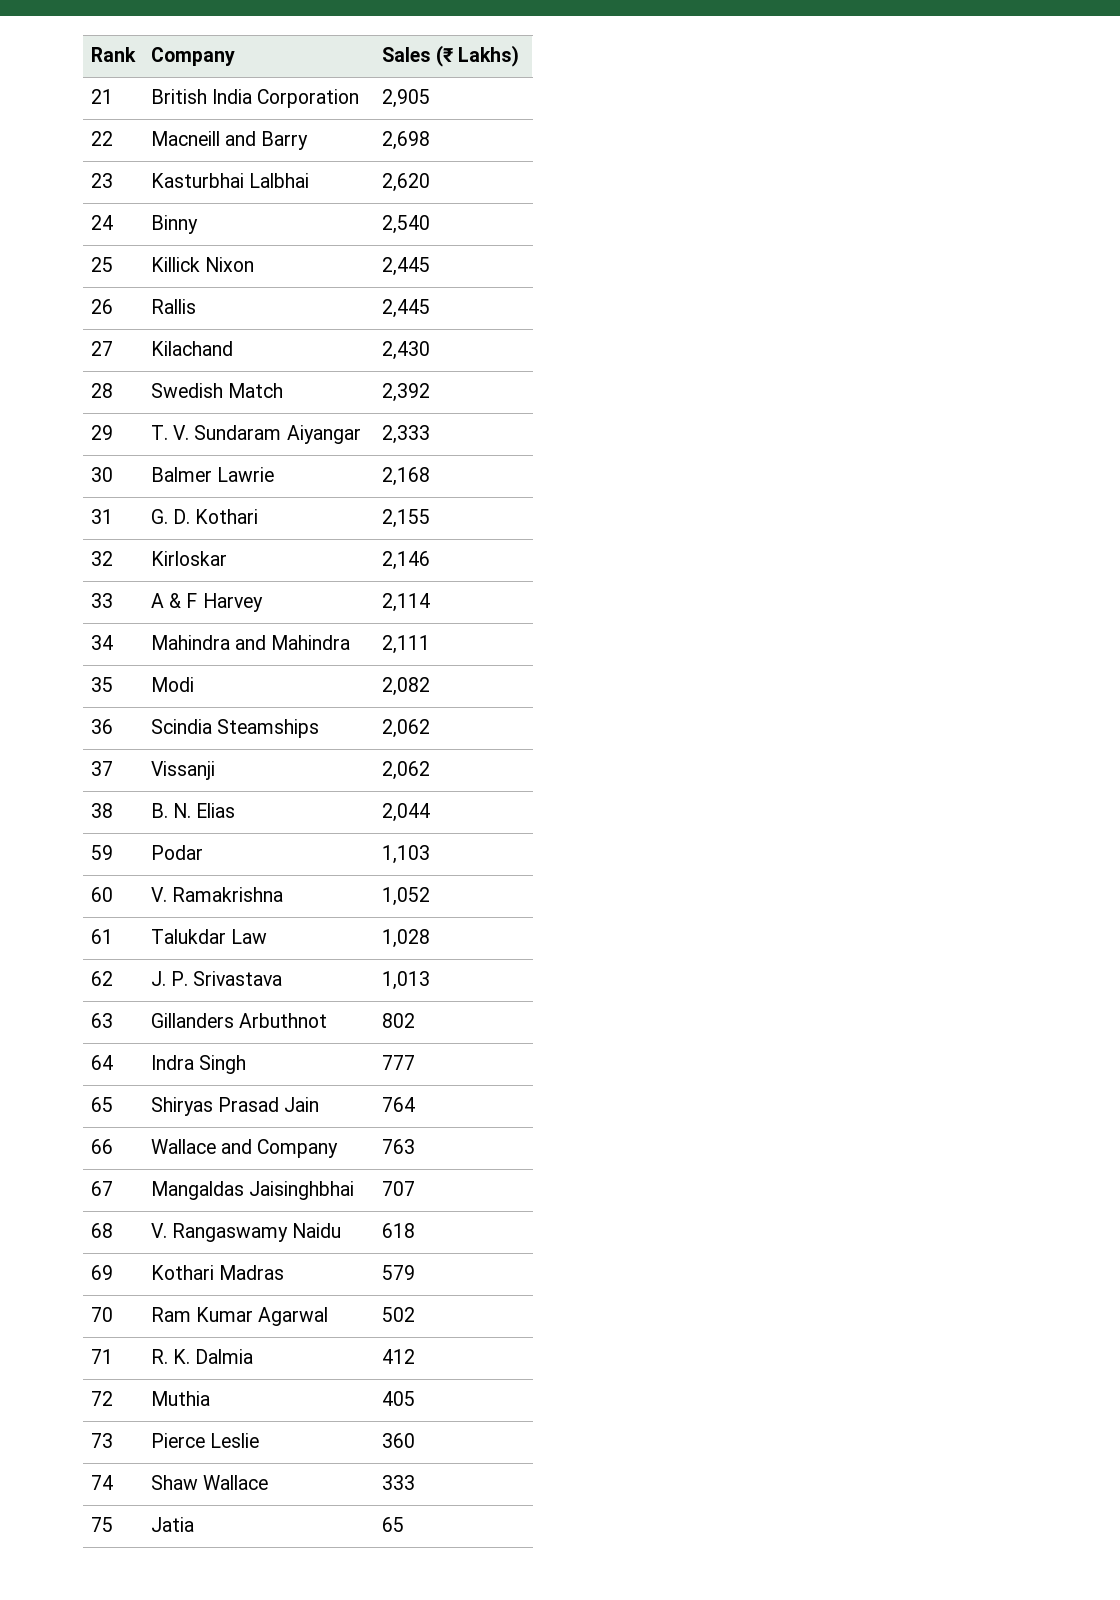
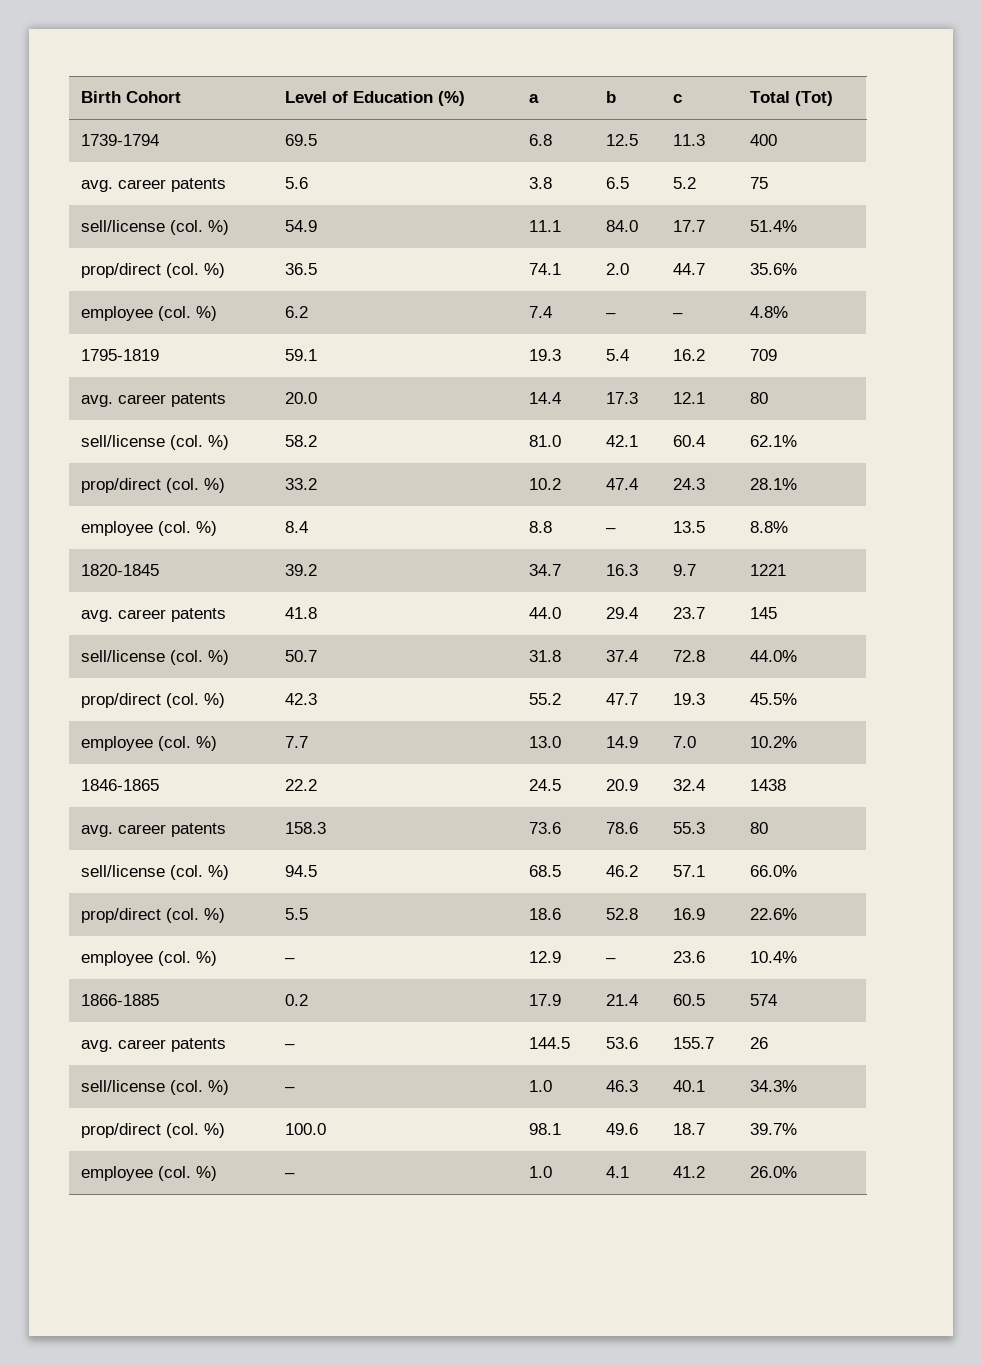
[90,47,136,62] [150,47,235,66] [381,45,520,67] [90,89,113,104] [150,89,360,108] [381,89,430,108] [90,131,113,146] [150,131,309,150] [381,131,430,150] [90,173,113,188] [150,173,310,188] [381,173,430,192] [90,215,113,230] [150,215,198,234] [381,215,430,234] [90,257,113,272] [150,257,255,272] [381,257,430,276] [90,299,113,314] [150,299,196,314] [381,299,430,318] [90,341,113,356] [150,341,233,356] [381,341,430,360] [90,383,113,398] [150,383,284,398] [381,383,430,402] [90,425,113,440] [150,425,361,444] [381,425,430,444] [90,467,113,482] [150,467,275,482] [381,467,430,486] [90,509,113,524] [150,509,259,524] [381,509,430,528] [90,551,113,566] [150,551,227,566] [381,551,430,570] [90,593,113,608] [150,593,263,612] [381,593,430,612] [90,635,113,650] [150,635,351,650] [381,635,430,654] [90,677,113,692] [150,677,194,692] [381,677,430,696] [90,719,113,734] [150,719,320,738] [381,719,430,738] [90,761,113,776] [150,761,215,780] [381,761,430,780] [90,803,113,818] [150,803,236,818] [381,803,430,822] [90,845,113,860] [150,845,203,860] [381,845,430,864] [90,887,113,902] [150,887,284,902] [381,887,430,906] [90,929,113,944] [150,929,268,944] [381,929,430,948] [90,971,113,986] [150,971,283,986] [381,971,430,990] [90,1013,113,1028] [150,1013,328,1028] [381,1013,415,1028] [90,1055,113,1070] [150,1055,247,1074] [381,1055,415,1070] [90,1097,113,1112] [150,1097,320,1116] [381,1097,415,1112] [90,1139,113,1154] [150,1139,339,1158] [381,1139,415,1154] [90,1181,113,1196] [150,1181,355,1200] [381,1181,415,1196] [90,1223,113,1238] [150,1223,342,1242] [381,1223,415,1238] [90,1265,113,1280] [150,1265,285,1280] [381,1265,415,1280] [90,1307,113,1322] [150,1307,329,1326] [381,1307,415,1322] [90,1349,113,1364] [150,1349,254,1364] [381,1349,415,1364] [90,1391,113,1406] [150,1391,210,1406] [381,1391,415,1406] [90,1433,113,1448] [150,1433,260,1448] [381,1433,415,1448] [90,1475,113,1490] [150,1475,269,1490] [381,1475,415,1490] [90,1517,113,1532] [150,1517,194,1532] [381,1517,404,1532] Rank | Company | Sales (₹ Lakhs) // 21 | British India Corporation | 2,905 // 22 | Macneill and Barry | 2,698 // 23 | Kasturbhai Lalbhai | 2,620 // 24 | Binny | 2,540 // 25 | Killick Nixon | 2,445 // 26 | Rallis | 2,445 // 27 | Kilachand | 2,430 // 28 | Swedish Match | 2,392 // 29 | T. V. Sundaram Aiyangar | 2,333 // 30 | Balmer Lawrie | 2,168 // 31 | G. D. Kothari | 2,155 // 32 | Kirloskar | 2,146 // 33 | A & F Harvey | 2,114 // 34 | Mahindra and Mahindra | 2,111 // 35 | Modi | 2,082 // 36 | Scindia Steamships | 2,062 // 37 | Vissanji | 2,062 // 38 | B. N. Elias | 2,044 // 59 | Podar | 1,103 // 60 | V. Ramakrishna | 1,052 // 61 | Talukdar Law | 1,028 // 62 | J. P. Srivastava | 1,013 // 63 | Gillanders Arbuthnot | 802 // 64 | Indra Singh | 777 // 65 | Shiryas Prasad Jain | 764 // 66 | Wallace and Company | 763 // 67 | Mangaldas Jaisinghbhai | 707 // 68 | V. Rangaswamy Naidu | 618 // 69 | Kothari Madras | 579 // 70 | Ram Kumar Agarwal | 502 // 71 | R. K. Dalmia | 412 // 72 | Muthia | 405 // 73 | Pierce Leslie | 360 // 74 | Shaw Wallace | 333 // 75 | Jatia | 65 -> [80,91,181,103] [284,91,465,106] [528,94,539,103] [605,91,616,103] [672,94,682,103] [749,91,833,106] [80,134,159,146] [284,134,317,146] [528,134,552,146] [605,134,638,146] [672,134,705,146] [749,134,777,146] [80,178,226,192] [284,177,308,189] [528,177,552,189] [605,177,629,189] [672,177,696,189] [749,177,768,189] [80,220,229,235] [284,220,317,232] [528,220,561,232] [605,220,638,232] [672,220,705,232] [749,220,797,232] [80,263,225,278] [284,263,317,275] [528,263,561,275] [605,263,629,275] [672,263,705,275] [749,263,797,275] [80,306,217,321] [284,306,308,318] [528,306,552,318] [605,313,616,318] [672,313,683,318] [749,306,788,318] [80,349,159,361] [284,349,317,361] [528,349,561,361] [605,349,629,361] [672,349,705,361] [749,349,777,361] [80,393,226,407] [284,392,317,404] [528,392,561,404] [605,392,638,404] [672,392,705,404] [749,392,768,404] [80,435,229,450] [284,435,317,447] [528,435,561,447] [605,435,638,447] [672,435,705,447] [749,435,797,447] [80,478,225,493] [284,478,317,490] [528,478,561,490] [605,478,638,490] [672,478,705,490] [749,478,797,490] [80,521,217,536] [284,521,308,533] [528,521,552,533] [605,528,616,533] [672,521,705,533] [749,521,788,533] [80,564,159,576] [284,564,317,576] [528,564,561,576] [605,564,638,576] [672,564,696,576] [749,564,786,576] [80,608,226,622] [284,607,317,619] [528,607,561,619] [605,607,638,619] [672,607,705,619] [749,607,777,619] [80,650,229,665] [284,650,317,662] [528,650,561,662] [605,650,638,662] [672,650,705,662] [749,650,797,662] [80,693,225,708] [284,693,317,705] [528,693,561,705] [605,693,638,705] [672,693,705,705] [749,693,797,705] [80,736,217,751] [284,736,308,748] [528,736,561,748] [605,736,638,748] [672,736,696,748] [749,736,797,748] [80,779,159,791] [284,779,317,791] [528,779,561,791] [605,779,638,791] [672,779,705,791] [749,779,786,791] [80,823,226,837] [284,822,326,834] [528,822,561,834] [605,822,638,834] [672,822,705,834] [749,822,768,834] [80,865,229,880] [284,865,317,877] [528,865,561,877] [605,865,638,877] [672,865,705,877] [749,865,797,877] [80,908,225,923] [284,908,308,920] [528,908,561,920] [605,908,638,920] [672,908,705,920] [749,908,797,920] [80,951,217,966] [284,958,295,963] [528,951,561,963] [605,958,616,963] [672,951,705,963] [749,951,797,963] [80,994,159,1006] [284,994,308,1006] [528,994,561,1006] [605,994,638,1006] [672,994,705,1006] [749,994,777,1006] [80,1038,226,1052] [284,1044,295,1049] [528,1037,570,1049] [605,1037,638,1049] [672,1037,714,1049] [749,1037,768,1049] [80,1080,229,1095] [284,1087,295,1092] [528,1080,552,1092] [605,1080,638,1092] [672,1080,705,1092] [749,1080,797,1092] [80,1123,225,1138] [284,1123,326,1135] [528,1123,561,1135] [605,1123,638,1135] [672,1123,705,1135] [749,1123,797,1135] [80,1166,217,1181] [284,1173,295,1178] [528,1166,552,1178] [605,1166,629,1178] [672,1166,705,1178] [749,1166,797,1178] Birth Cohort | Level of Education (%) | a | b | c | Total (Tot) // 1739-1794 | 69.5 | 6.8 | 12.5 | 11.3 | 400 // avg. career patents | 5.6 | 3.8 | 6.5 | 5.2 | 75 // sell/license (col. %) | 54.9 | 11.1 | 84.0 | 17.7 | 51.4% // prop/direct (col. %) | 36.5 | 74.1 | 2.0 | 44.7 | 35.6% // employee (col. %) | 6.2 | 7.4 | – | – | 4.8% // 1795-1819 | 59.1 | 19.3 | 5.4 | 16.2 | 709 // avg. career patents | 20.0 | 14.4 | 17.3 | 12.1 | 80 // sell/license (col. %) | 58.2 | 81.0 | 42.1 | 60.4 | 62.1% // prop/direct (col. %) | 33.2 | 10.2 | 47.4 | 24.3 | 28.1% // employee (col. %) | 8.4 | 8.8 | – | 13.5 | 8.8% // 1820-1845 | 39.2 | 34.7 | 16.3 | 9.7 | 1221 // avg. career patents | 41.8 | 44.0 | 29.4 | 23.7 | 145 // sell/license (col. %) | 50.7 | 31.8 | 37.4 | 72.8 | 44.0% // prop/direct (col. %) | 42.3 | 55.2 | 47.7 | 19.3 | 45.5% // employee (col. %) | 7.7 | 13.0 | 14.9 | 7.0 | 10.2% // 1846-1865 | 22.2 | 24.5 | 20.9 | 32.4 | 1438 // avg. career patents | 158.3 | 73.6 | 78.6 | 55.3 | 80 // sell/license (col. %) | 94.5 | 68.5 | 46.2 | 57.1 | 66.0% // prop/direct (col. %) | 5.5 | 18.6 | 52.8 | 16.9 | 22.6% // employee (col. %) | – | 12.9 | – | 23.6 | 10.4% // 1866-1885 | 0.2 | 17.9 | 21.4 | 60.5 | 574 // avg. career patents | – | 144.5 | 53.6 | 155.7 | 26 // sell/license (col. %) | – | 1.0 | 46.3 | 40.1 | 34.3% // prop/direct (col. %) | 100.0 | 98.1 | 49.6 | 18.7 | 39.7% // employee (col. %) | – | 1.0 | 4.1 | 41.2 | 26.0%

